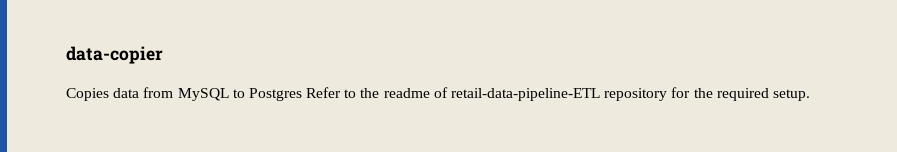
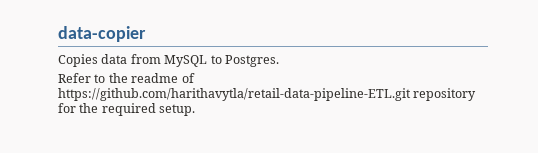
[248,88,302,101] Postgres -> [224,55,279,67] Postgres. //
[451,88,601,101] retail-data-pipeline-ETL -> [58,88,411,101] https://github.com/harithavytla/retail-data-pipeline-ETL.git

